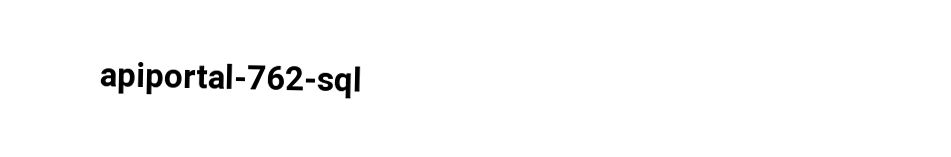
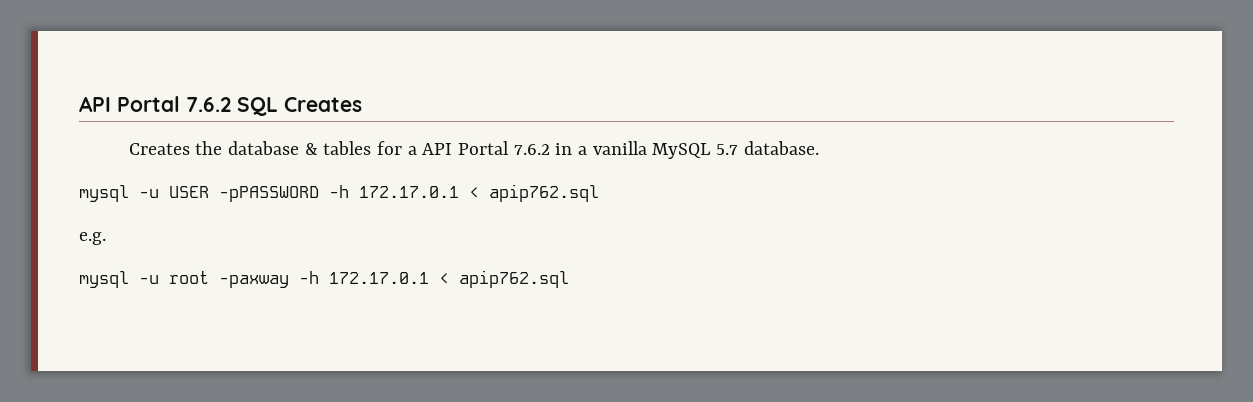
[99,61,363,99] apiportal-762-sql -> [79,96,362,116] [128,141,819,159] [79,184,599,202] [79,232,106,245] [79,270,569,288] API Portal 7.6.2 SQL Creates // Creates the database & tables for a API Portal 7.6.2 in a vanilla MySQL 5.7 database. // mysql -u USER -pPASSWORD -h 172.17.0.1 < apip762.sql // e.g. // mysql -u root -paxway -h 172.17.0.1 < apip762.sql

